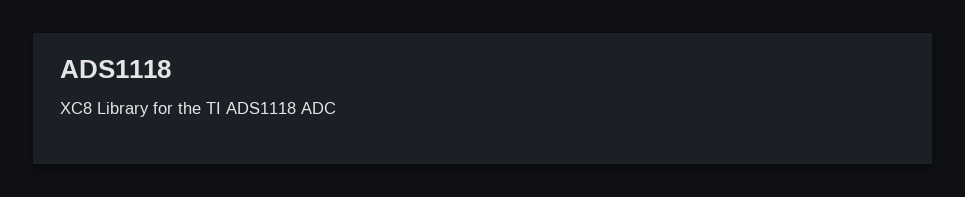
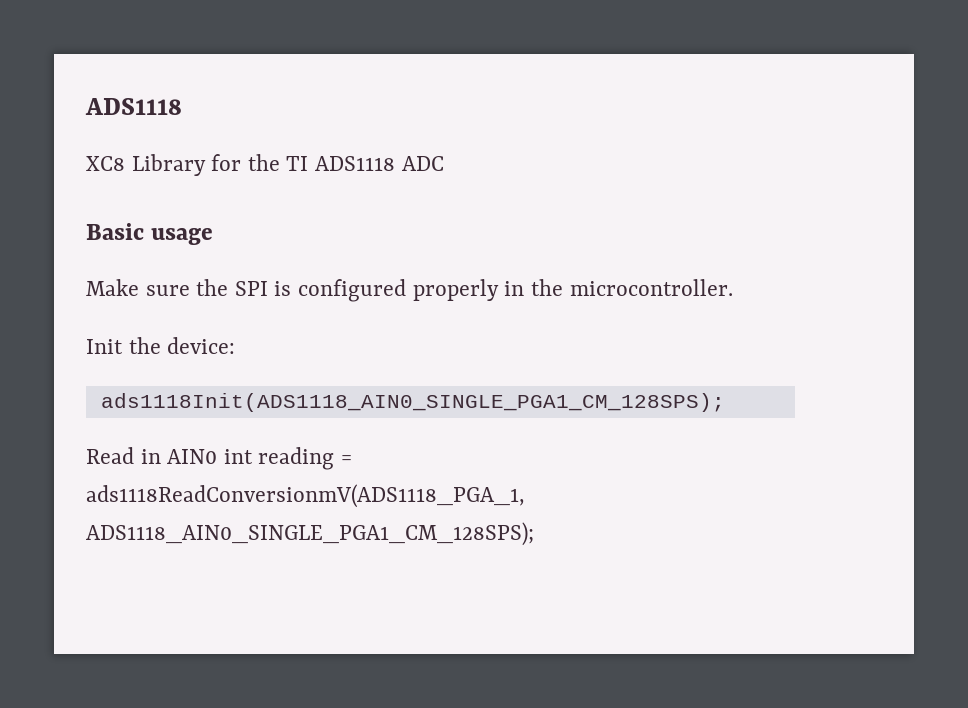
(336, 108) none -> [86,223,214,245] [86,279,733,302] [86,337,236,354] [100,393,725,412] [86,447,353,470] [86,484,525,508] [86,522,534,546] // Basic usage // Make sure the SPI is configured properly in the microcontroller. // Init the device: // ads1118Init(ADS1118_AIN0_SINGLE_PGA1_CM_128SPS); // Read in AIN0 int reading = ads1118ReadConversionmV(ADS1118_PGA_1, ADS1118_AIN0_SINGLE_PGA1_CM_128SPS);

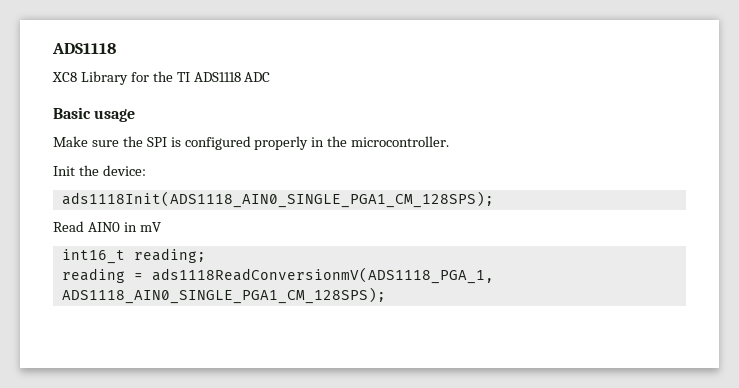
[140,449,253,464] in AIN0 int -> [87,222,161,232] [61,248,206,264] AIN0 in mV // int16_t reading; //

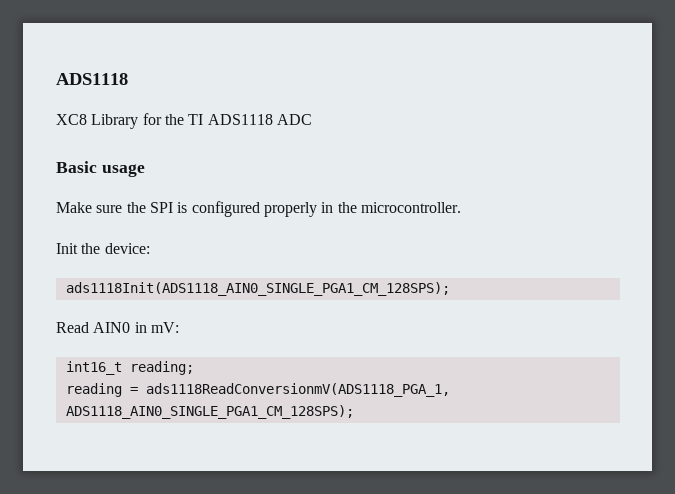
[139,222,161,232] mV -> [150,322,179,333] mV:

